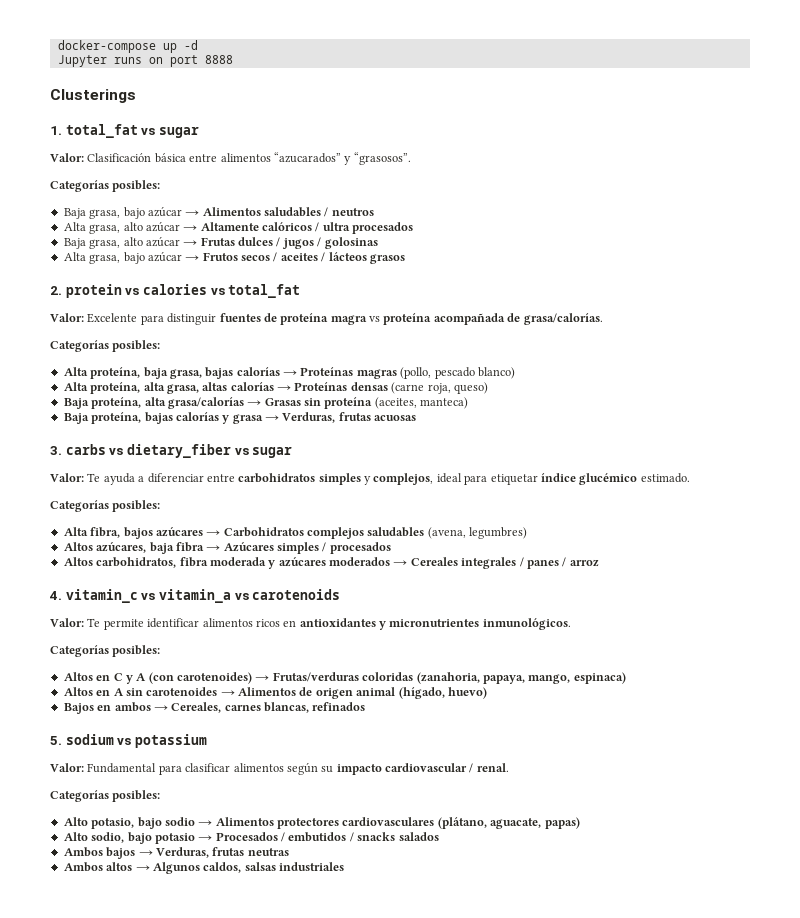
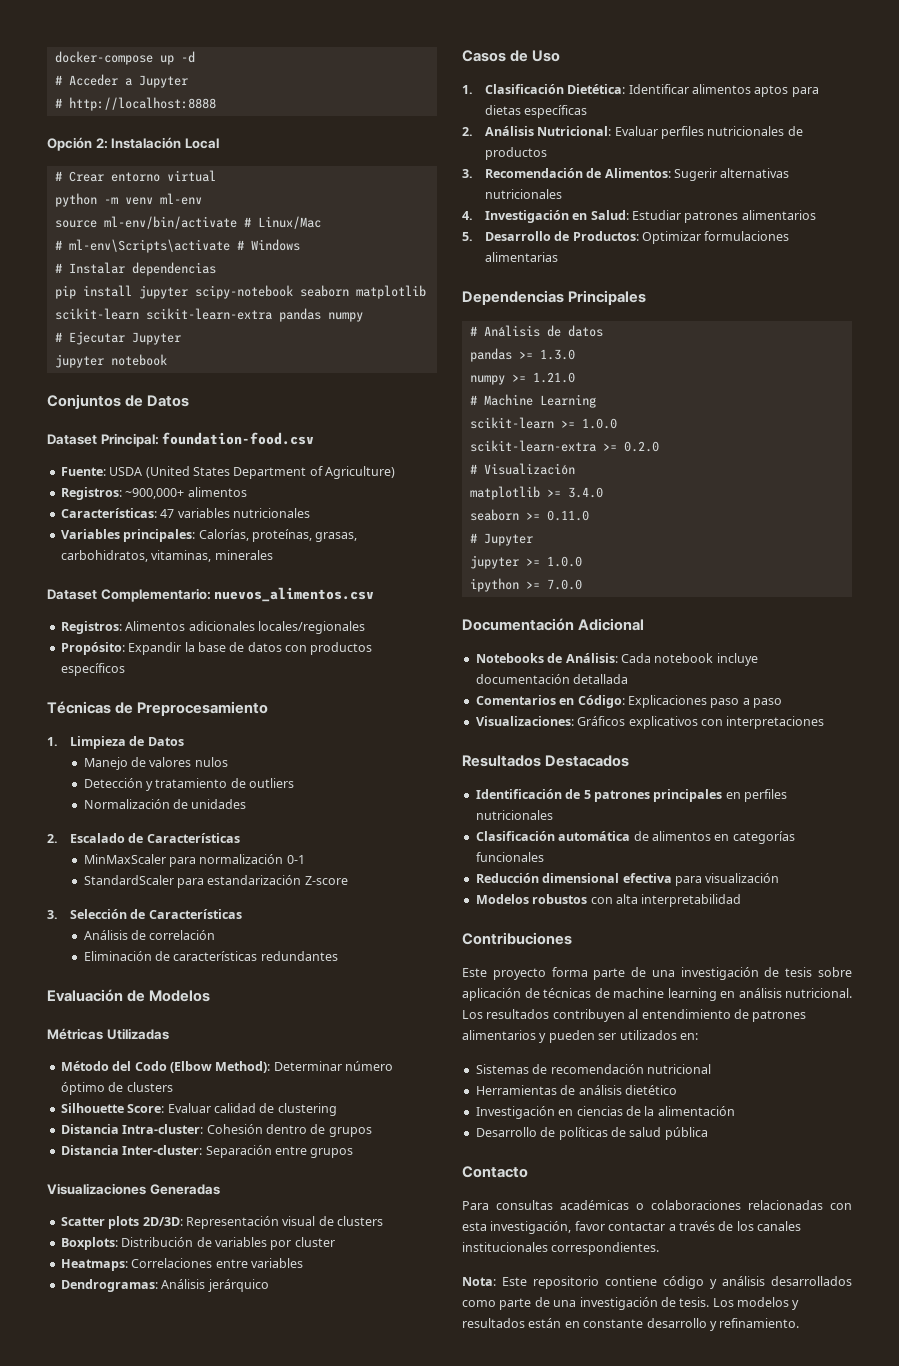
[57,55,233,67] [50,89,136,103] [50,124,199,138] [50,152,411,165] [50,180,161,192] [63,206,374,219] [63,221,414,234] [63,236,378,249] [63,251,405,264] [50,284,301,298] [50,313,603,325] [50,340,161,352] [63,367,515,379] [63,382,488,394] [63,397,469,409] [63,412,417,424] [50,444,293,458] [50,473,690,485] [50,500,161,512] [63,527,528,539] [63,542,391,554] [63,557,599,569] [49,589,341,603] [50,618,571,630] [50,645,161,657] [63,672,626,684] [63,687,487,699] [63,702,366,714] [50,734,207,748] [50,762,509,775] [50,790,161,802] [63,817,580,829] [63,832,439,844] [63,847,289,859] [63,862,344,874] Jupyter runs on port 8888 // Clusterings // 1. total_fat vs sugar // Valor: Clasificación básica entre alimentos “azucarados” y “grasosos”. // Categorías posibles: // Baja grasa, bajo azúcar → Alimentos saludables / neutros // Alta grasa, alto azúcar → Altamente calóricos / ultra procesados // Baja grasa, alto azúcar → Frutas dulces / jugos / golosinas // Alta grasa, bajo azúcar → Frutos secos / aceites / lácteos grasos // 2. protein vs calories vs total_fat // Valor: Excelente para distinguir fuentes de proteína magra vs proteína acompañada de grasa/calorías. // Categorías posibles: // Alta proteína, baja grasa, bajas calorías → Proteínas magras (pollo, pescado blanco) // Alta proteína, alta grasa, altas calorías → Proteínas densas (carne roja, queso) // Baja proteína, alta grasa/calorías → Grasas sin proteína (aceites, manteca) // Baja proteína, bajas calorías y grasa → Verduras, frutas acuosas // 3. carbs vs dietary_fiber vs sugar // Valor: Te ayuda a diferenciar entre carbohidratos simples y complejos, ideal para etiquetar índice glucémico estimado. // Categorías posibles: // Alta fibra, bajos azúcares → Carbohidratos complejos saludables (avena, legumbres) // Altos azúcares, baja fibra → Azúcares simples / procesados // Altos carbohidratos, fibra moderada y azúcares moderados → Cereales integrales / panes / arroz // 4. vitamin_c vs vitamin_a vs carotenoids // Valor: Te permite identificar alimentos ricos en antioxidantes y micronutrientes inmunológicos. // Categorías posibles: // Altos en C y A (con carotenoides) → Frutas/verduras coloridas (zanahoria, papaya, mango, espinaca) // Altos en A sin carotenoides → Alimentos de origen animal (hígado, huevo) // Bajos en ambos → Cereales, carnes blancas, refinados // 5. sodium vs potassium // Valor: Fundamental para clasificar alimentos según su impacto cardiovascular / renal. // Categorías posibles: // Alto potasio, bajo sodio → Alimentos protectores cardiovasculares (plátano, aguacate, papas) // Alto sodio, bajo potasio → Procesados / embutidos / snacks salados // Ambos bajos → Verduras, frutas neutras // Ambos altos → Algunos caldos, salsas industriales -> [54,74,188,88] [54,97,216,111] [47,137,219,151] [54,170,216,182] [54,193,202,207] [54,216,321,229] [54,239,300,253] [54,262,216,276] [54,285,426,299] [54,308,363,322] [54,331,181,345] [54,354,167,368] [47,394,190,409] [47,432,315,447] [60,466,395,479] [60,487,247,500] [60,508,310,518] [60,529,358,542] [60,550,273,562] [47,587,375,602] [60,621,365,634] [60,642,373,655] [60,663,125,676] [47,701,269,716] [47,736,184,749] [83,757,228,770] [83,778,295,791] [83,799,247,809] [47,833,240,843] [83,854,305,867] [83,875,348,888] [47,909,242,919] [83,930,216,940] [83,951,338,961] [47,989,211,1002] [47,1028,169,1040] [60,1061,393,1073] [60,1082,173,1095] [60,1103,337,1116] [60,1124,372,1137] [60,1145,354,1158] [47,1183,220,1195] [60,1216,383,1229] [60,1237,335,1250] [60,1258,303,1271] [60,1279,269,1292] [462,50,561,62] [462,84,819,97] [484,105,588,118] [462,126,803,139] [484,147,547,160] [462,168,790,181] [484,189,562,199] [462,210,816,223] [462,231,790,244] [484,252,558,262] [462,290,647,305] [469,325,603,337] [469,348,575,362] [469,372,575,385] [469,394,596,408] [469,417,617,429] [469,440,659,452] [469,463,575,475] [469,486,603,500] [469,509,589,521] [469,533,533,546] [469,555,582,569] [469,578,582,592] [462,618,645,631] [475,653,758,666] [475,674,629,684] [475,695,782,708] [475,716,825,729] [462,755,630,767] [475,789,787,802] [475,810,553,820] [475,831,795,844] [475,852,544,862] [475,873,780,886] [475,894,742,907] [462,932,572,945] [462,967,852,980] [462,988,852,1001] [462,1009,807,1022] [462,1030,698,1043] [475,1064,711,1074] [475,1085,677,1095] [475,1106,735,1119] [475,1127,708,1140] [462,1166,528,1178] [462,1200,852,1210] [462,1221,801,1234] [462,1242,660,1255] [462,1276,852,1289] [462,1297,800,1310] [462,1318,800,1331] # Acceder a Jupyter // # http://localhost:8888 // Opción 2: Instalación Local // # Crear entorno virtual // python -m venv ml-env // source ml-env/bin/activate # Linux/Mac // # ml-env\Scripts\activate # Windows // # Instalar dependencias // pip install jupyter scipy-notebook seaborn matplotlib scikit-learn scikit-learn-extra pandas numpy // # Ejecutar Jupyter // jupyter notebook // Conjuntos de Datos // Dataset Principal: foundation-food.csv // Fuente: USDA (United States Department of Agriculture) // Registros: ~900,000+ alimentos // Características: 47 variables nutricionales // Variables principales: Calorías, proteínas, grasas, carbohidratos, vitaminas, minerales // Dataset Complementario: nuevos_alimentos.csv // Registros: Alimentos adicionales locales/regionales // Propósito: Expandir la base de datos con productos específicos // Técnicas de Preprocesamiento // 1. Limpieza de Datos // Manejo de valores nulos // Detección y tratamiento de outliers // Normalización de unidades // 2. Escalado de Características // MinMaxScaler para normalización 0-1 // StandardScaler para estandarización Z-score // 3. Selección de Características // Análisis de correlación // Eliminación de características redundantes // Evaluación de Modelos // Métricas Utilizadas // Método del Codo (Elbow Method): Determinar número óptimo de clusters // Silhouette Score: Evaluar calidad de clustering // Distancia Intra-cluster: Cohesión dentro de grupos // Distancia Inter-cluster: Separación entre grupos // Visualizaciones Generadas // Scatter plots 2D/3D: Representación visual de clusters // Boxplots: Distribución de variables por cluster // Heatmaps: Correlaciones entre variables // Dendrogramas: Análisis jerárquico // Casos de Uso // 1. Clasificación Dietética: Identificar alimentos aptos para dietas específicas // 2. Análisis Nutricional: Evaluar perfiles nutricionales de productos // 3. Recomendación de Alimentos: Sugerir alternativas nutricionales // 4. Investigación en Salud: Estudiar patrones alimentarios // 5. Desarrollo de Productos: Optimizar formulaciones alimentarias // Dependencias Principales // # Análisis de datos // pandas >= 1.3.0 // numpy >= 1.21.0 // # Machine Learning // scikit-learn >= 1.0.0 // scikit-learn-extra >= 0.2.0 // # Visualización // matplotlib >= 3.4.0 // seaborn >= 0.11.0 // # Jupyter // jupyter >= 1.0.0 // ipython >= 7.0.0 // Documentación Adicional // Notebooks de Análisis: Cada notebook incluye documentación detallada // Comentarios en Código: Explicaciones paso a paso // Visualizaciones: Gráficos explicativos con interpretaciones // Resultados Destacados // Identificación de 5 patrones principales en perfiles nutricionales // Clasificación automática de alimentos en categorías funcionales // Reducción dimensional efectiva para visualización // Modelos robustos con alta interpretabilidad // Contribuciones // Este proyecto forma parte de una investigación de tesis sobre aplicación de técnicas de machine learning en análisis nutricional. Los resultados contribuyen al entendimiento de patrones alimentarios y pueden ser utilizados en: // Sistemas de recomendación nutricional // Herramientas de análisis dietético // Investigación en ciencias de la alimentación // Desarrollo de políticas de salud pública // Contacto // Para consultas académicas o colaboraciones relacionadas con esta investigación, favor contactar a través de los canales institucionales correspondientes. // Nota: Este repositorio contiene código y análisis desarrollados como parte de una investigación de tesis. Los modelos y resultados están en constante desarrollo y refinamiento.

